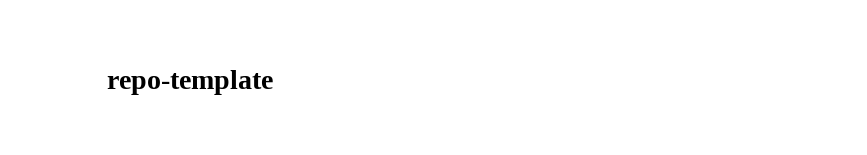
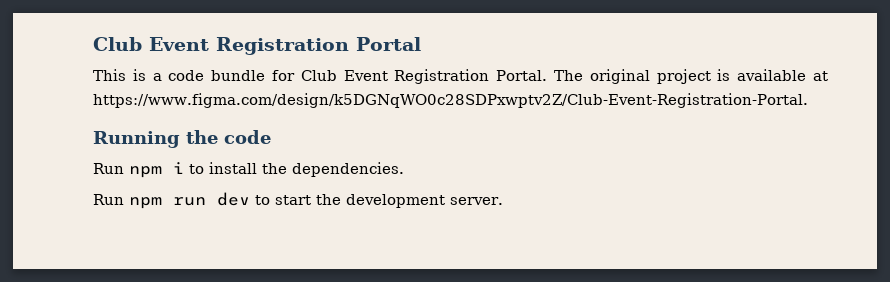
[107,70,273,95] repo-template -> [93,37,421,55] [93,69,828,84] [93,93,808,108] [93,130,271,148] [93,162,404,178] [93,192,503,209] Club Event Registration Portal // This is a code bundle for Club Event Registration Portal. The original project is available at https://www.figma.com/design/k5DGNqWO0c28SDPxwptv2Z/Club-Event-Registration-Portal. // Running the code // Run npm i to install the dependencies. // Run npm run dev to start the development server.

